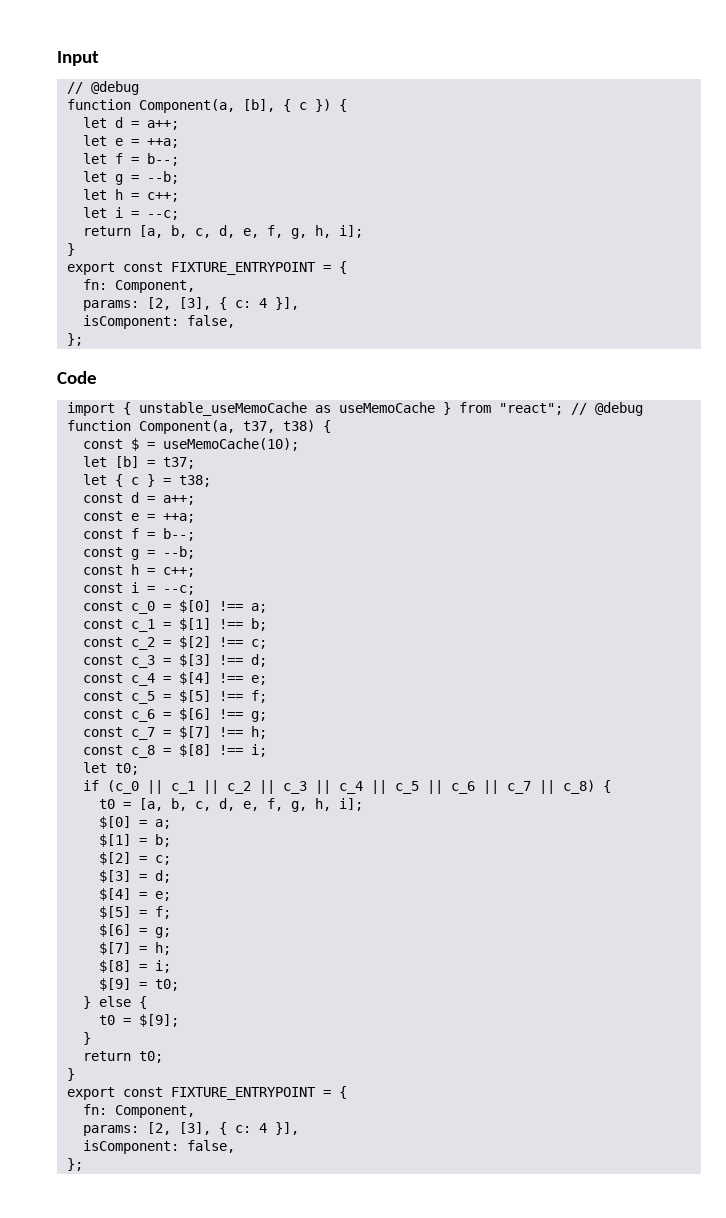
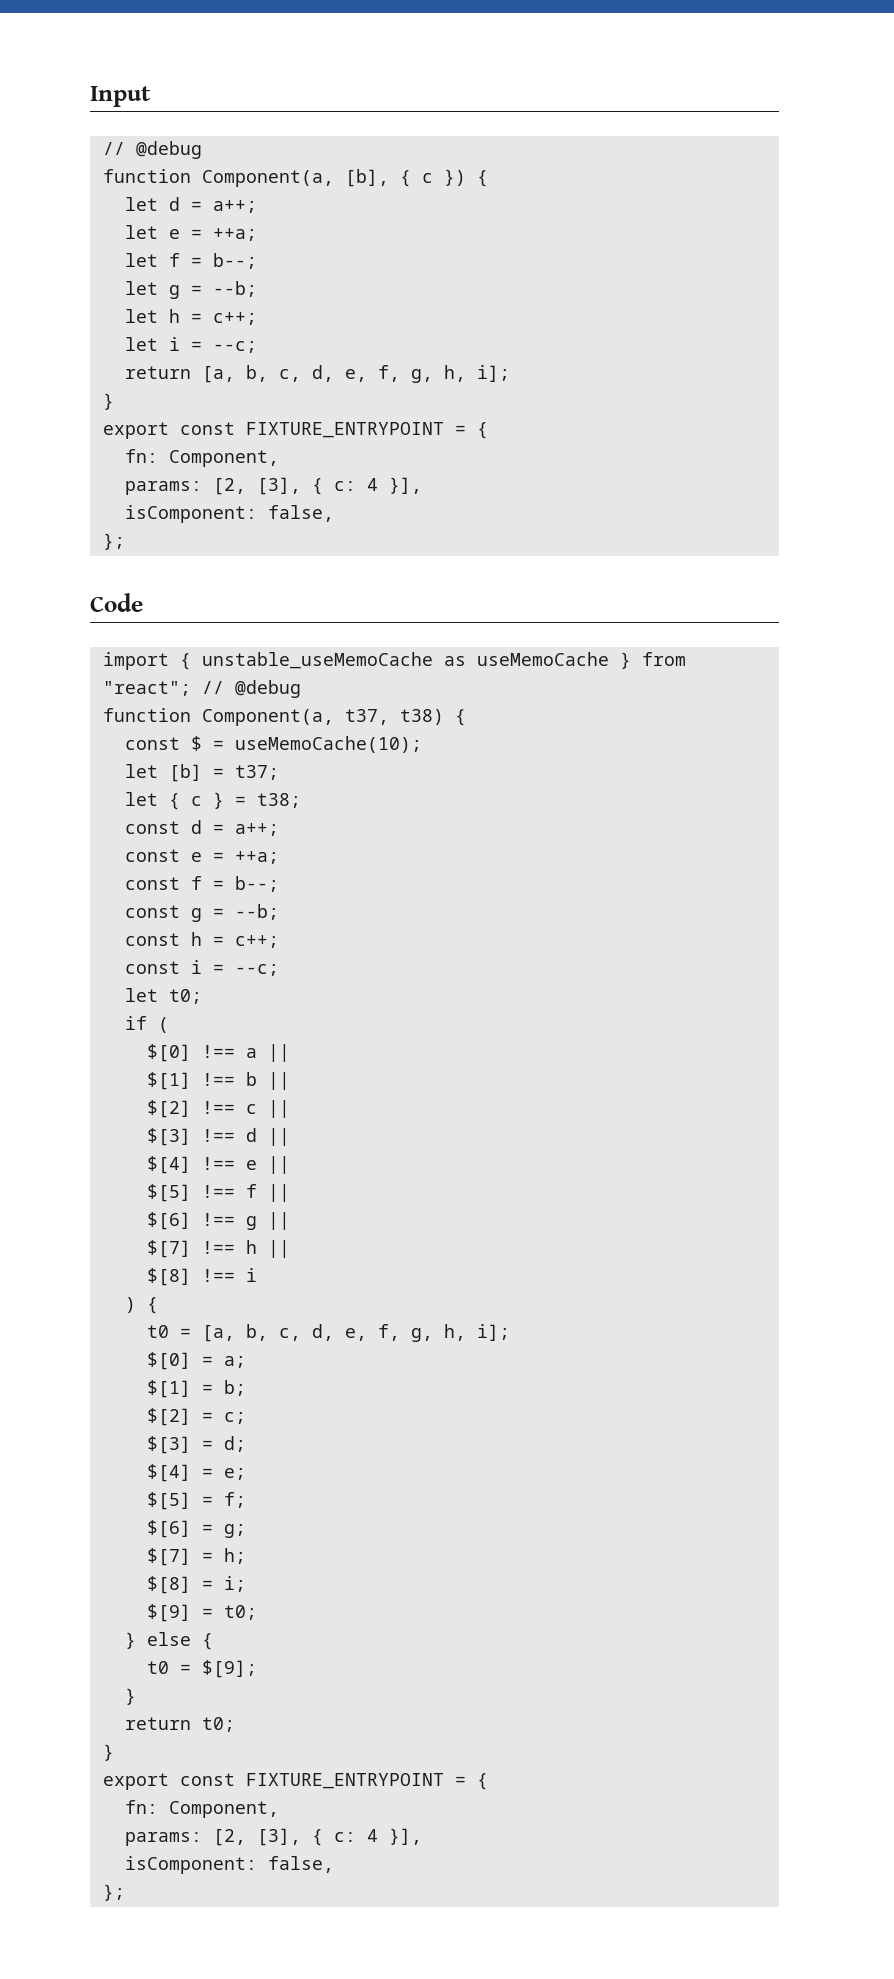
[82,600,267,614] [82,618,267,632] [82,636,267,650] [82,654,267,668] [82,672,267,686] [82,690,267,704] [82,708,267,722] [82,726,267,740] [82,744,267,758] [82,762,139,775] [82,780,595,794] const c_0 = $[0] !== a; // const c_1 = $[1] !== b; // const c_2 = $[2] !== c; // const c_3 = $[3] !== d; // const c_4 = $[4] !== e; // const c_5 = $[5] !== f; // const c_6 = $[6] !== g; // const c_7 = $[7] !== h; // const c_8 = $[8] !== i; // let t0; // if (c_0 || c_1 || c_2 || c_3 || c_4 || c_5 || c_6 || c_7 || c_8) -> [124,988,202,1004] [124,1016,169,1033] [146,1044,290,1062] [146,1072,290,1090] [146,1100,290,1118] [146,1128,290,1146] [146,1156,290,1174] [146,1184,290,1202] [146,1212,290,1230] [146,1240,290,1258] [146,1268,257,1286] [124,1297,136,1313] let t0; // if ( // $[0] !== a || // $[1] !== b || // $[2] !== c || // $[3] !== d || // $[4] !== e || // $[5] !== f || // $[6] !== g || // $[7] !== h || // $[8] !== i // )

